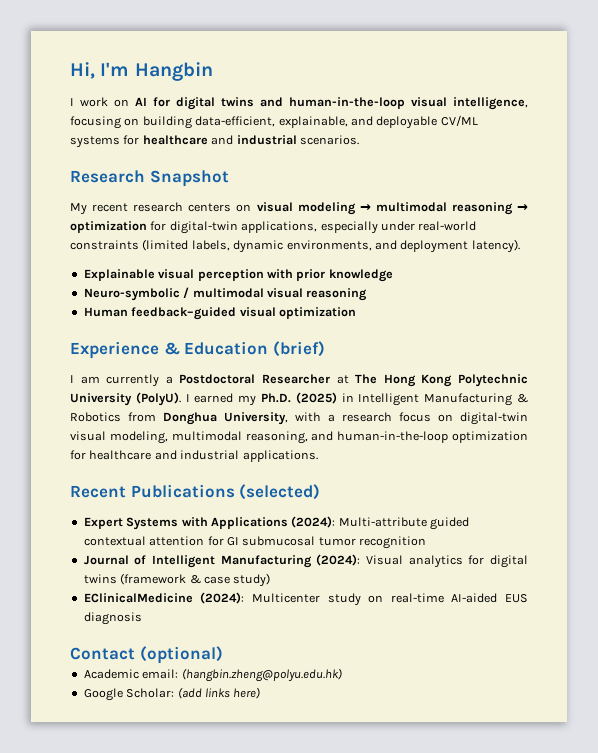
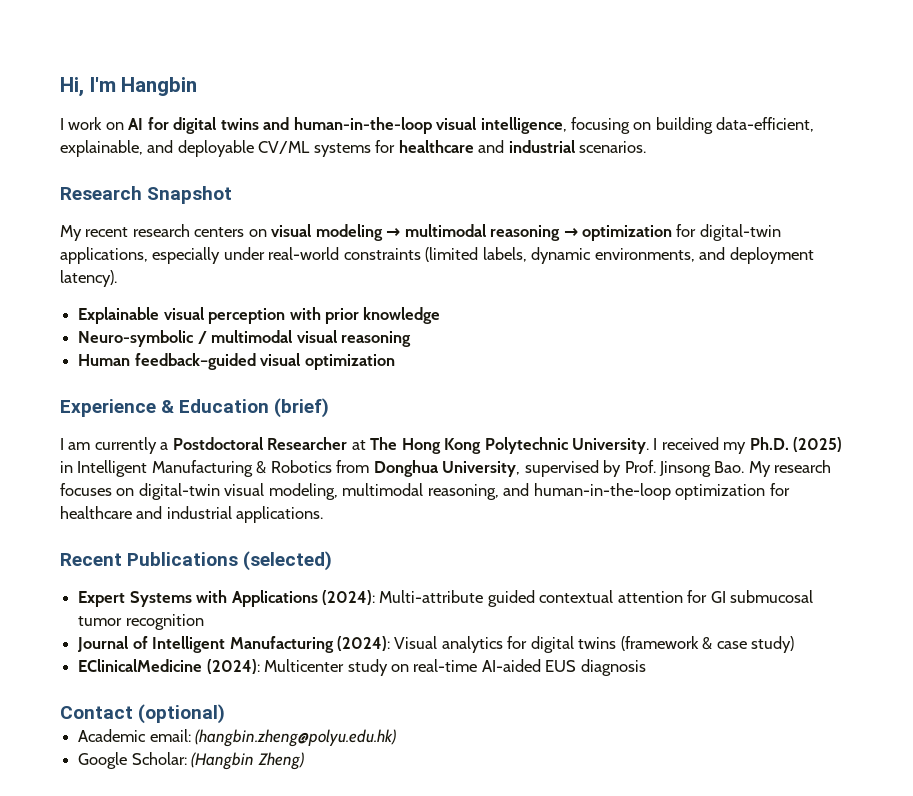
[70,392,234,406] University (PolyU). I earned -> [572,437,719,454] University. I received
[295,412,431,422] with a research focus -> [524,460,832,477] [60,483,112,496] supervised by Prof. Jinsong Bao. My research focuses
[177,687,261,699] (add links here) -> [191,752,304,770] (Hangbin Zheng)

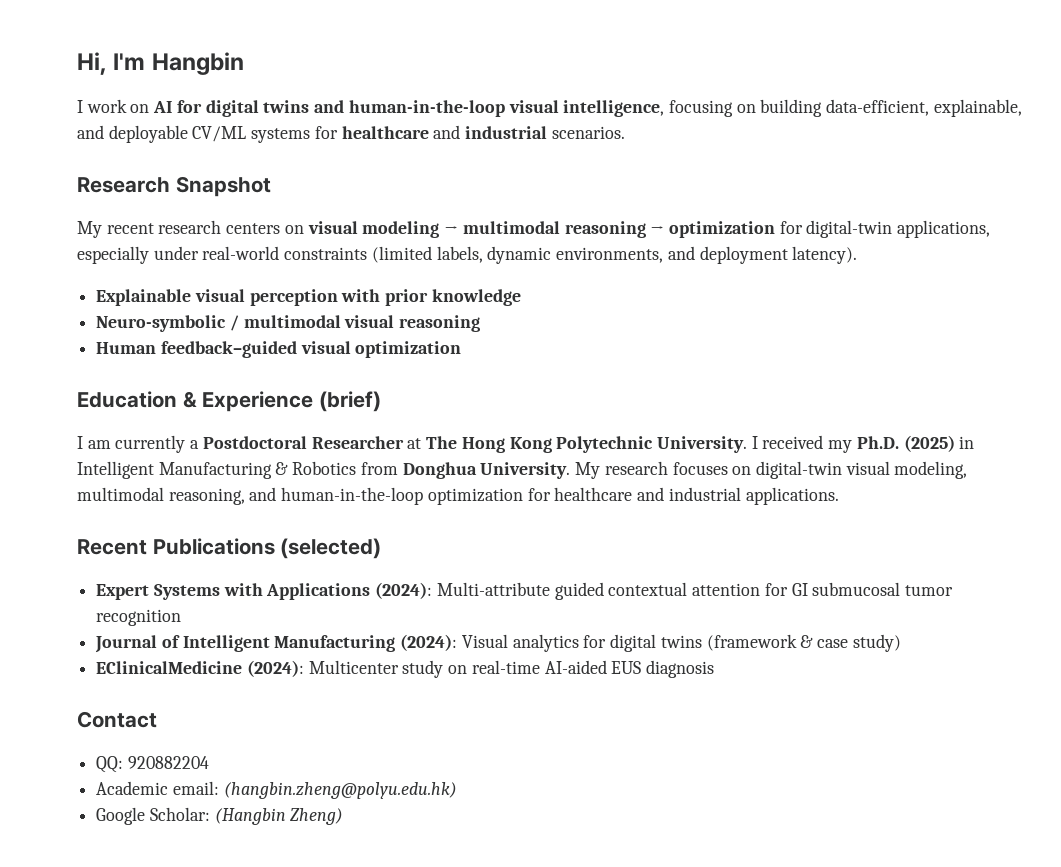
[60,399,270,417] Experience & Education -> [77,391,314,412] Education & Experience
[442,460,745,477] University, supervised by Prof. Jinsong Bao. -> [480,462,571,479] University.
[138,704,226,724] (optional) -> [96,756,209,773] // QQ: 920882204

